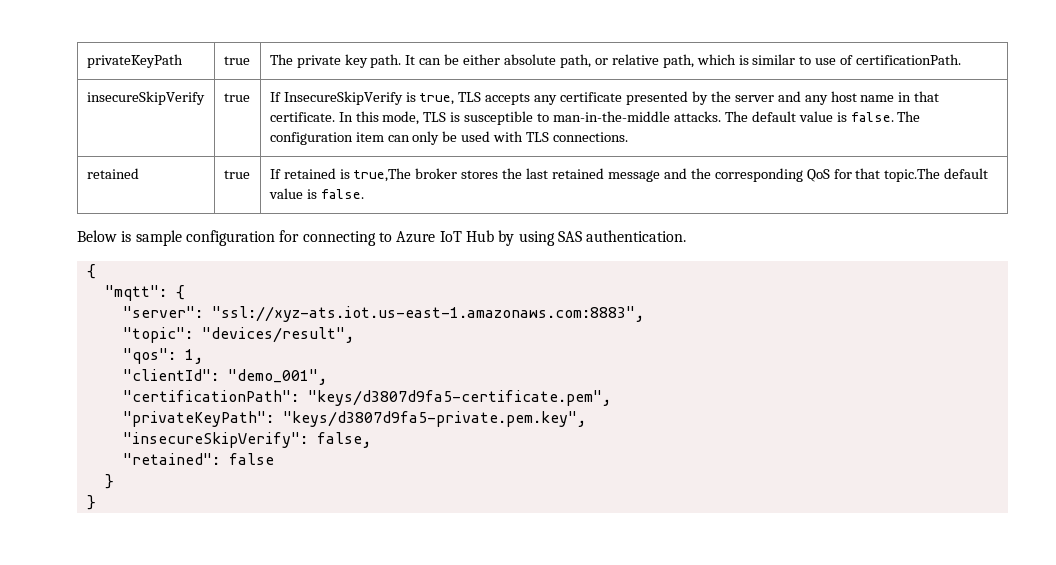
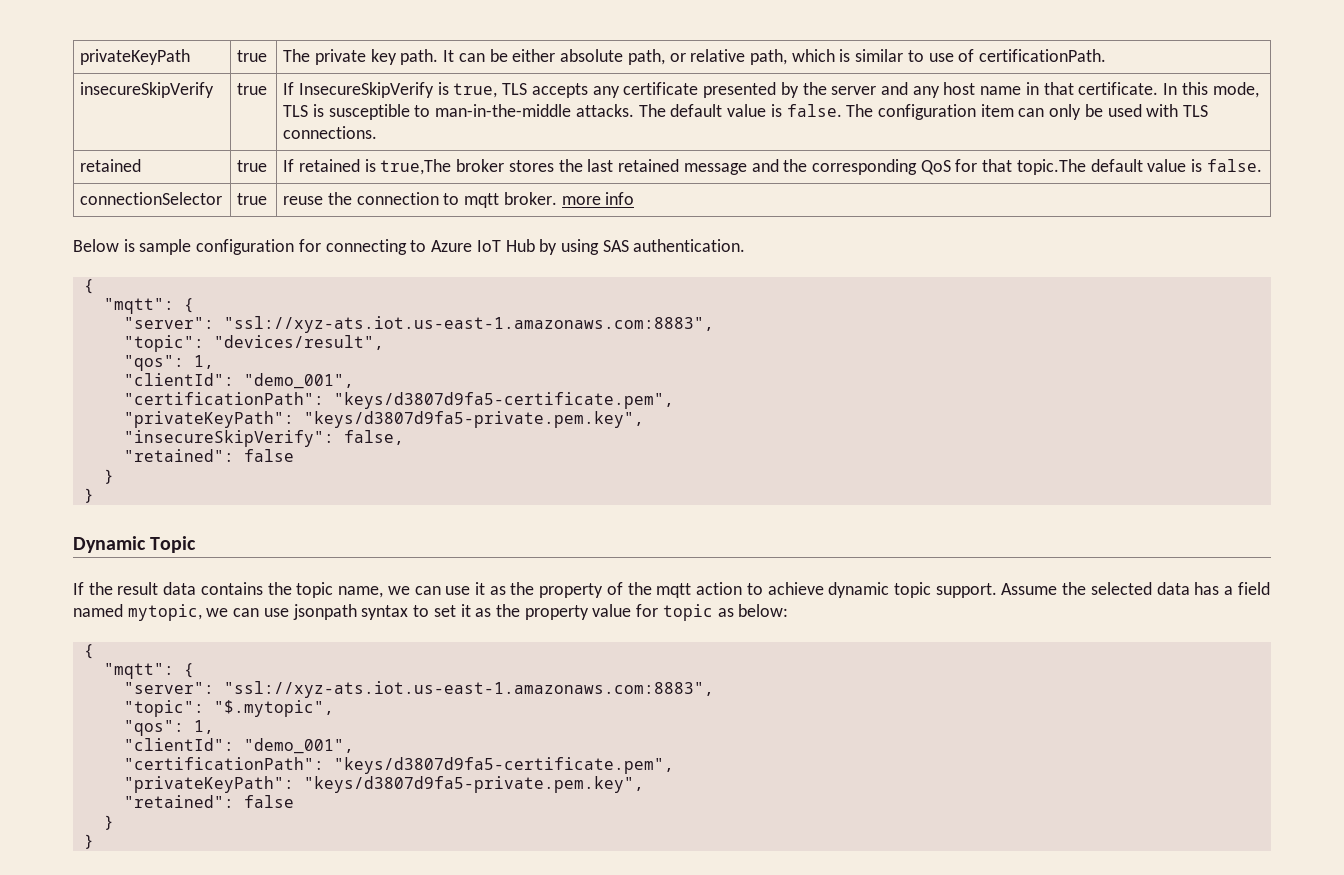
(364, 194) none -> [80,192,223,205] [237,193,268,205] [283,192,635,208] // connectionSelector | true | reuse the connection to mqtt broker. more info
(96, 502) none -> [73,536,197,553] [73,582,1270,598] [73,604,789,621] [83,644,94,659] [103,663,194,679] [123,681,714,698] [123,700,334,717] [123,720,214,736] [123,738,354,754] [123,757,674,774] [123,776,644,793] [123,795,294,808] [103,815,114,830] [83,834,94,849] // Dynamic Topic // If the result data contains the topic name, we can use it as the property of the mqtt action to achieve dynamic topic support. Assume the selected data has a field named mytopic, we can use jsonpath syntax to set it as the property value for topic as below: // { // "mqtt": { // "server": "ssl://xyz-ats.iot.us-east-1.amazonaws.com:8883", // "topic": "$.mytopic", // "qos": 1, // "clientId": "demo_001", // "certificationPath": "keys/d3807d9fa5-certificate.pem", // "privateKeyPath": "keys/d3807d9fa5-private.pem.key", // "retained": false // } // }

